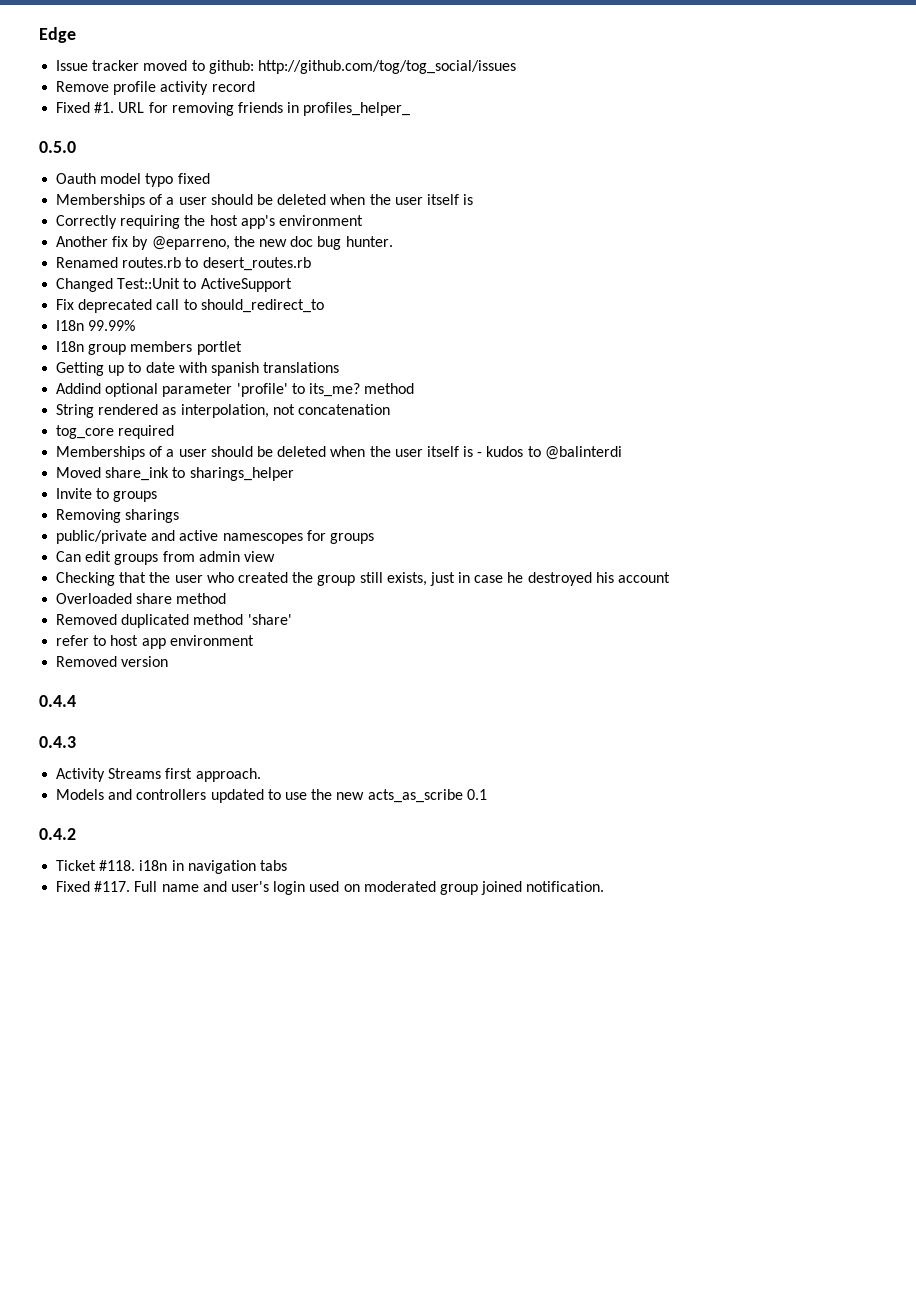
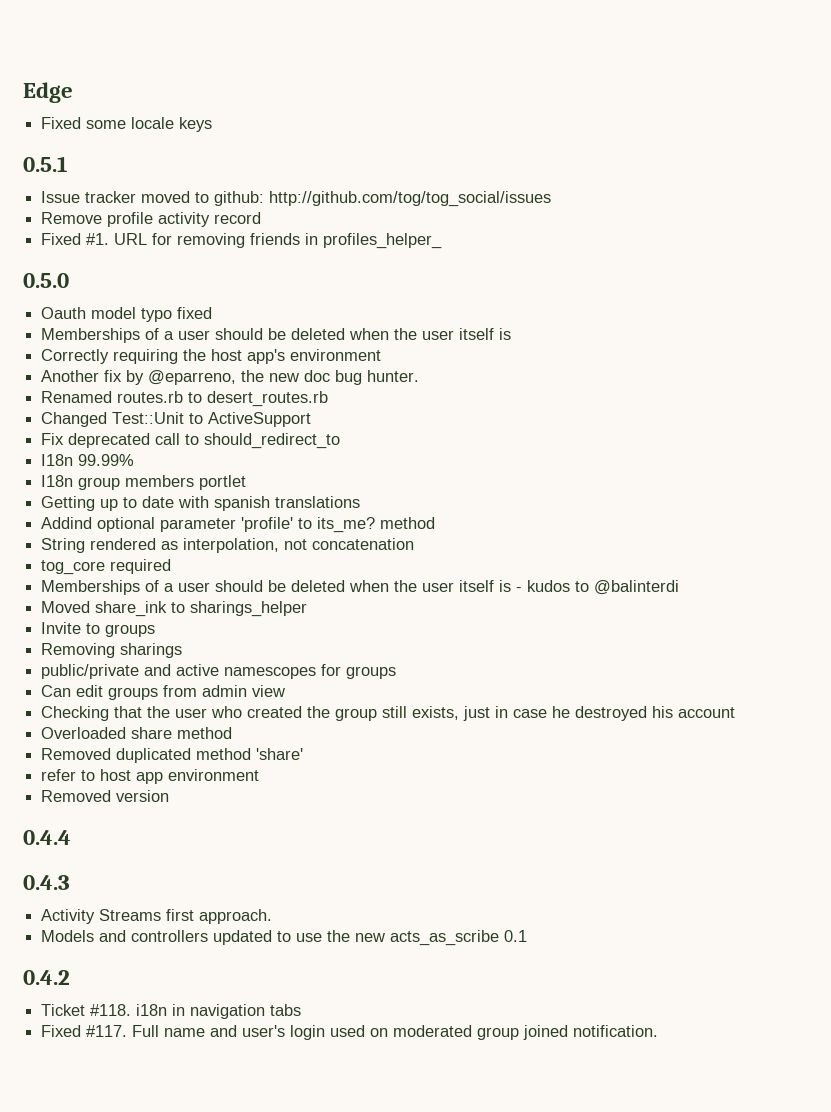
(76, 35) none -> [41,117,213,132] [23,156,68,172] // Fixed some locale keys // 0.5.1

